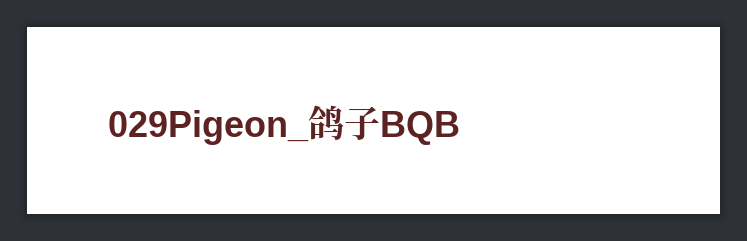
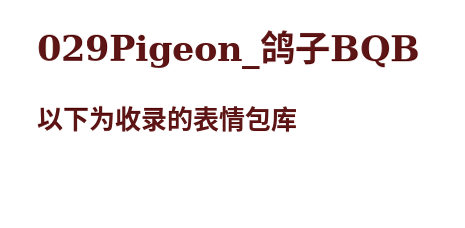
(460, 128) none -> [36,105,298,133] // 以下为收录的表情包库

